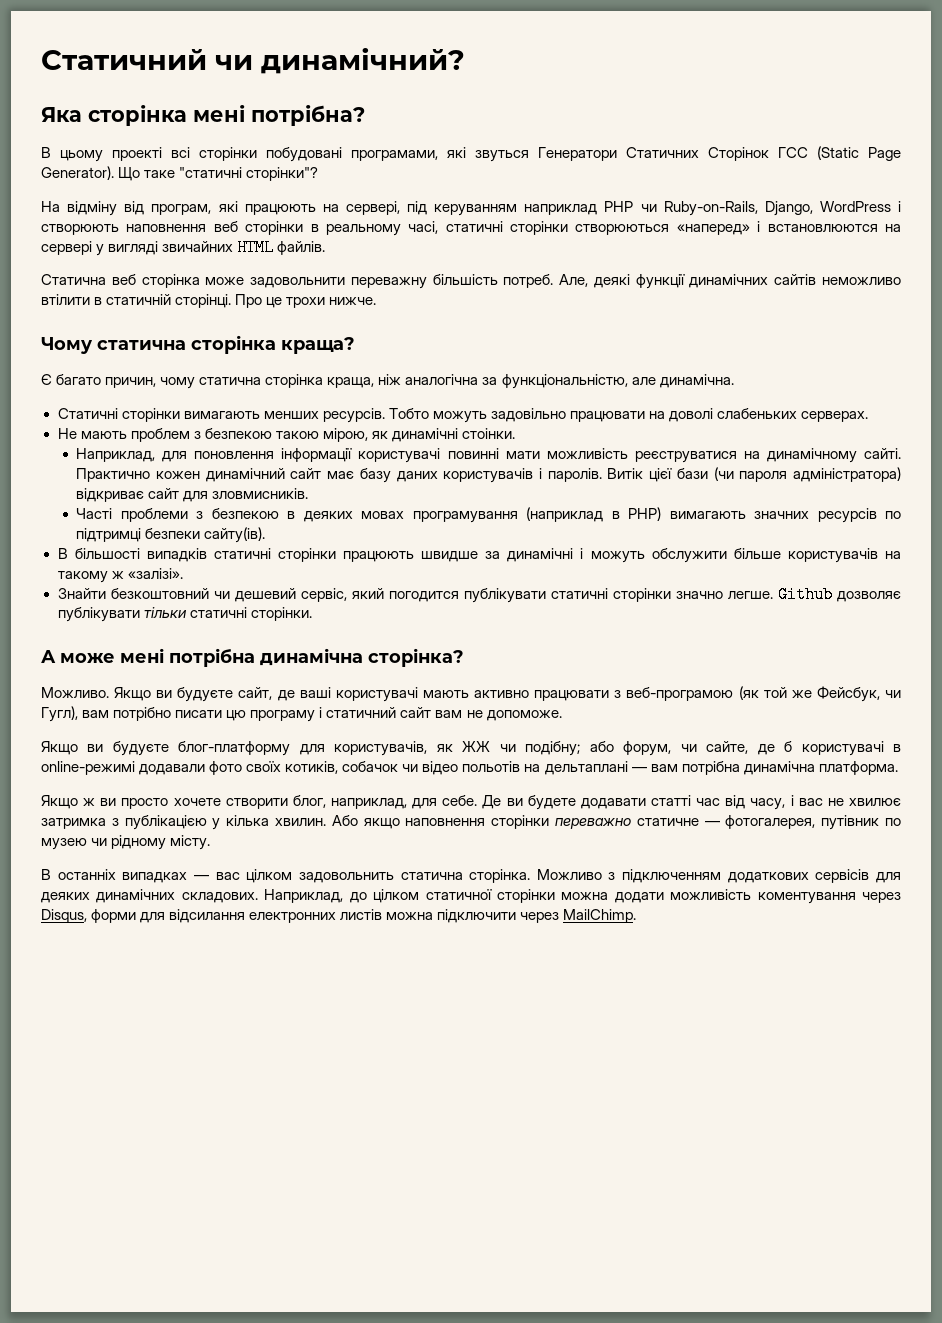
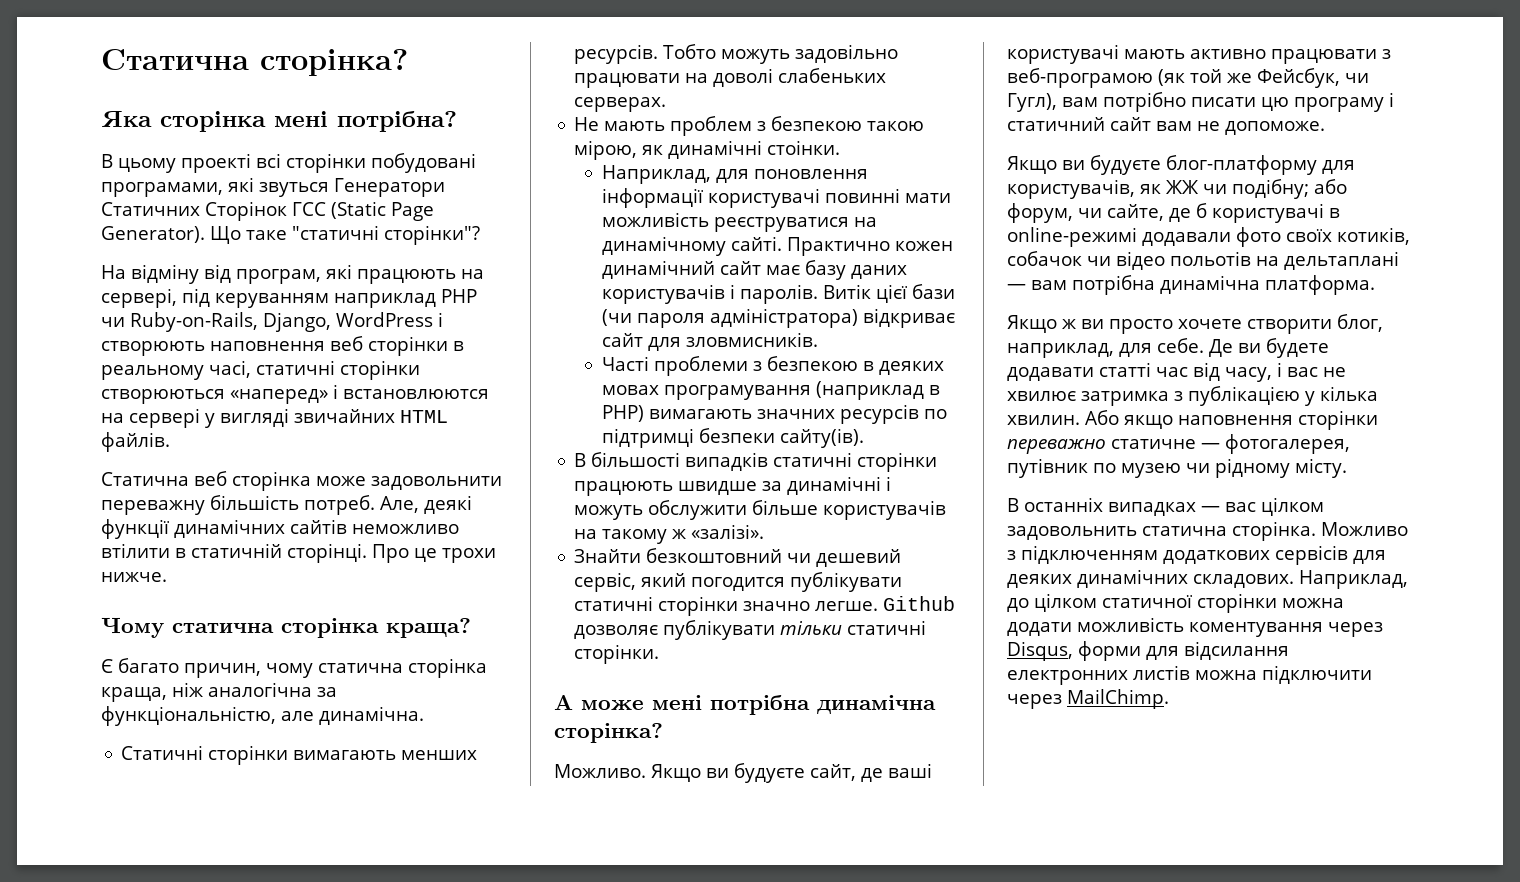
[41,48,465,74] Статичний чи динамічний? -> [101,49,408,76] Статична сторінка?

